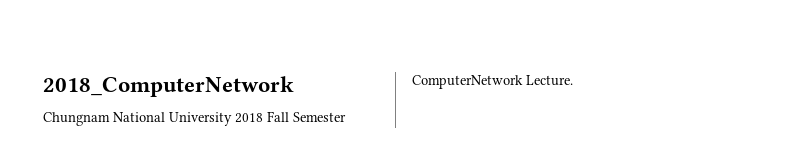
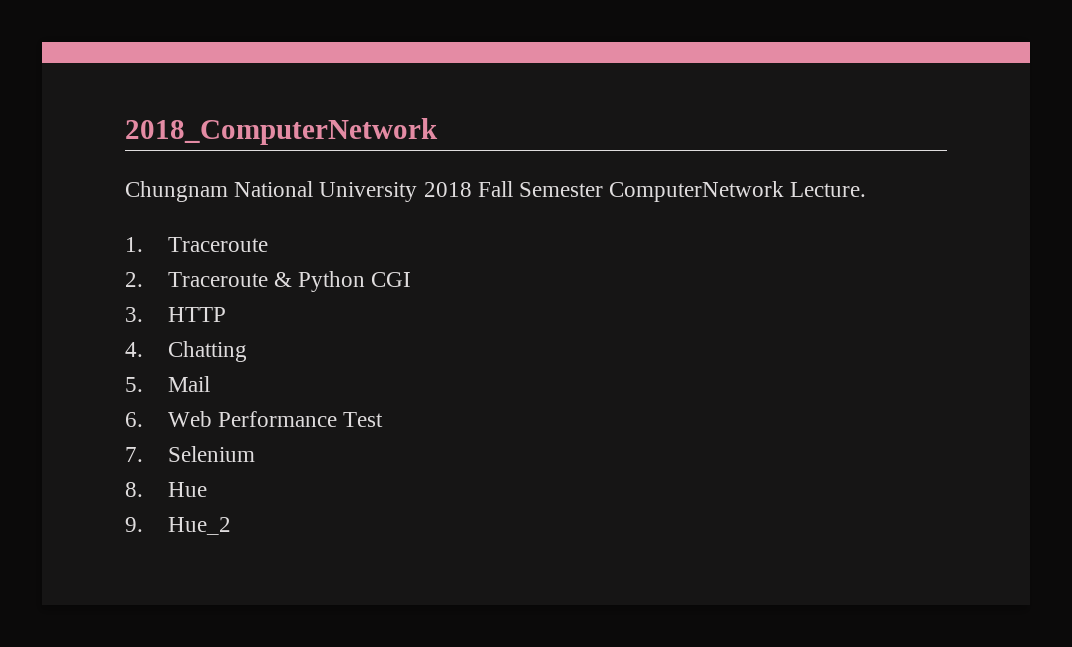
(573, 80) none -> [125,237,268,252] [125,271,412,292] [125,307,226,322] [125,341,247,362] [125,376,210,392] [125,411,384,427] [125,446,255,462] [125,482,207,497] [125,517,231,535] // 1. Traceroute // 2. Traceroute & Python CGI // 3. HTTP // 4. Chatting // 5. Mail // 6. Web Performance Test // 7. Selenium // 8. Hue // 9. Hue_2

